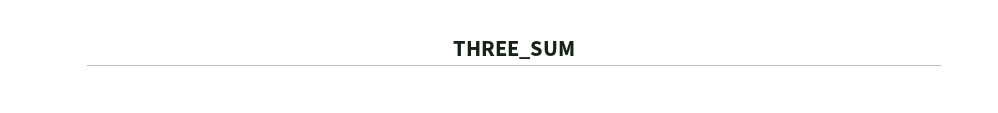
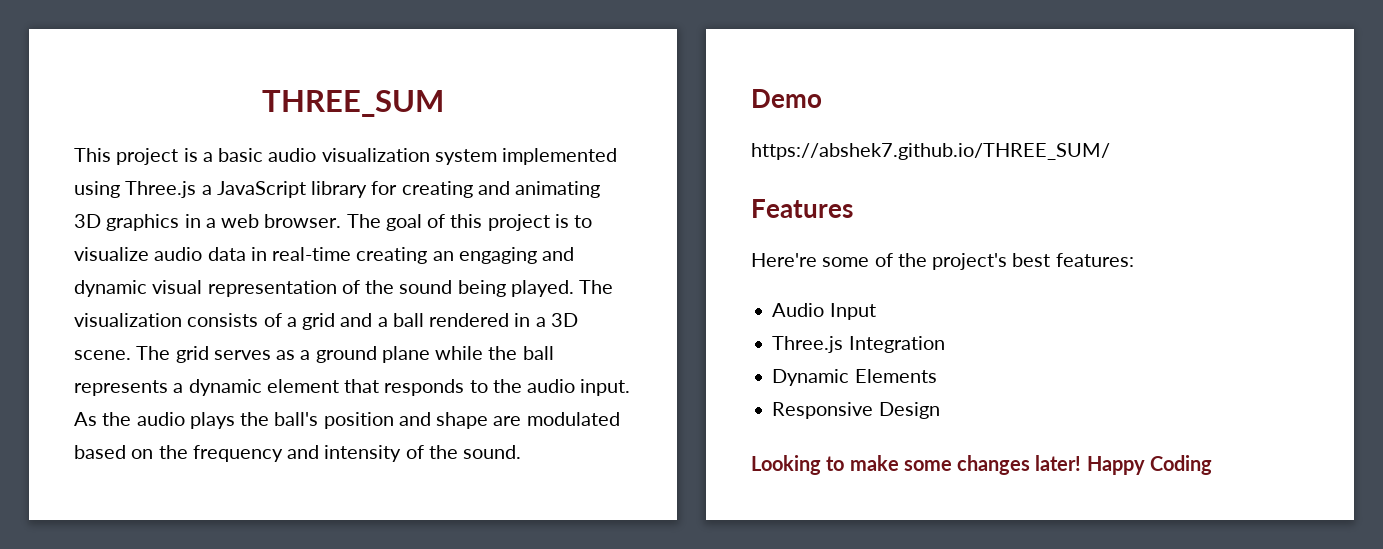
(575, 50) none -> [74,148,618,165] [74,181,601,198] [74,214,593,231] [74,247,575,264] [74,280,614,297] [74,313,578,330] [74,346,554,363] [74,379,631,396] [74,412,620,429] [74,445,522,462] [751,89,822,108] [751,143,1110,160] [751,199,853,218] [751,253,1134,270] [772,303,876,320] [772,336,945,353] [772,369,937,386] [772,402,940,419] [751,455,1212,475] // This project is a basic audio visualization system implemented using Three.js a JavaScript library for creating and animating 3D graphics in a web browser. The goal of this project is to visualize audio data in real-time creating an engaging and dynamic visual representation of the sound being played. The visualization consists of a grid and a ball rendered in a 3D scene. The grid serves as a ground plane while the ball represents a dynamic element that responds to the audio input. As the audio plays the ball's position and shape are modulated based on the frequency and intensity of the sound. // Demo // https://abshek7.github.io/THREE_SUM/ // Features // Here're some of the project's best features: // Audio Input // Three.js Integration // Dynamic Elements // Responsive Design // Looking to make some changes later! Happy Coding

